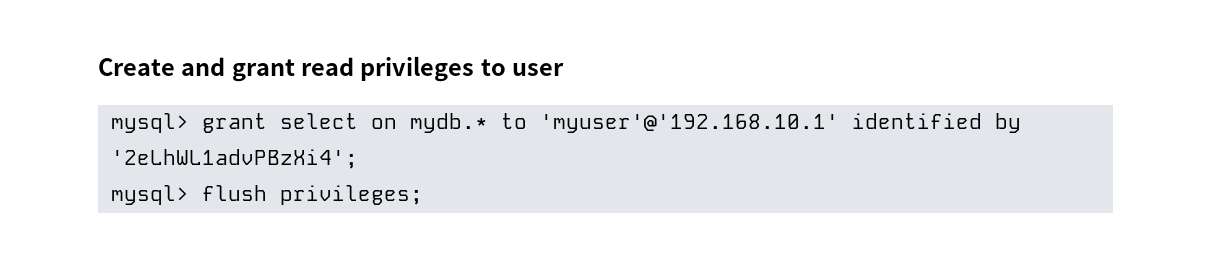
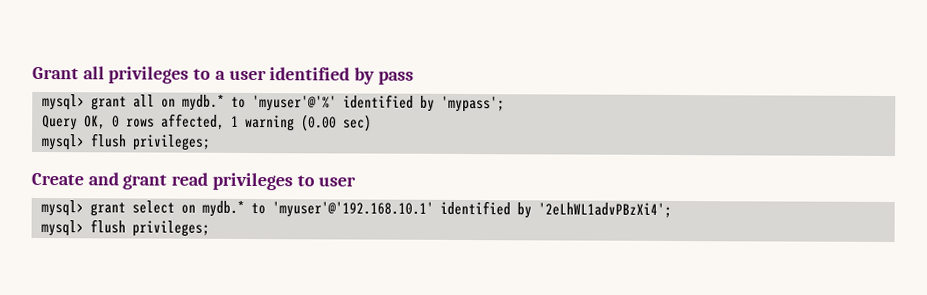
(98, 67) none -> [32,66,414,85] [41,94,505,113] [41,113,372,132] [40,133,211,151] Grant all privileges to a user identified by pass // mysql> grant all on mydb.* to 'myuser'@'%' identified by 'mypass'; // Query OK, 0 rows affected, 1 warning (0.00 sec) // mysql> flush privileges; //

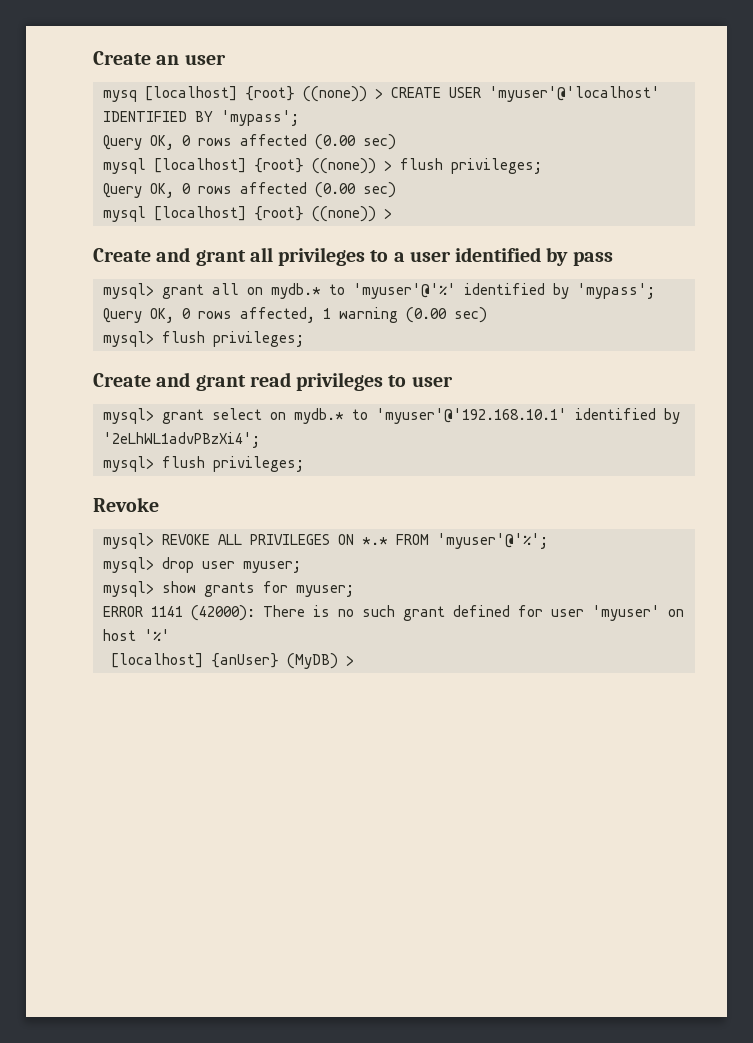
[32,66,79,80] Grant -> [93,51,226,65] [102,86,660,102] [102,110,299,126] [102,134,396,150] [102,158,542,174] [102,182,396,198] [102,206,392,222] [93,247,246,266] Create an user // mysq [localhost] {root} ((none)) > CREATE USER 'myuser'@'localhost' IDENTIFIED BY 'mypass'; // Query OK, 0 rows affected (0.00 sec) // mysql [localhost] {root} ((none)) > flush privileges; // Query OK, 0 rows affected (0.00 sec) // mysql [localhost] {root} ((none)) > // Create and grant
(210, 228) none -> [93,497,159,512] [102,533,548,549] [102,557,301,573] [102,581,354,597] [102,605,684,621] [102,629,170,641] [110,653,354,669] // Revoke // mysql> REVOKE ALL PRIVILEGES ON *.* FROM 'myuser'@'%'; // mysql> drop user myuser; // mysql> show grants for myuser; // ERROR 1141 (42000): There is no such grant defined for user 'myuser' on host '%' // [localhost] {anUser} (MyDB) >

